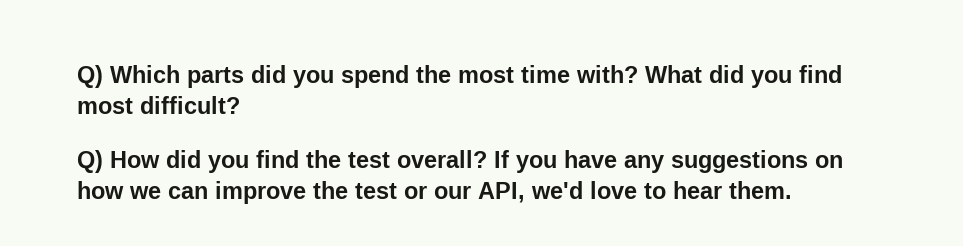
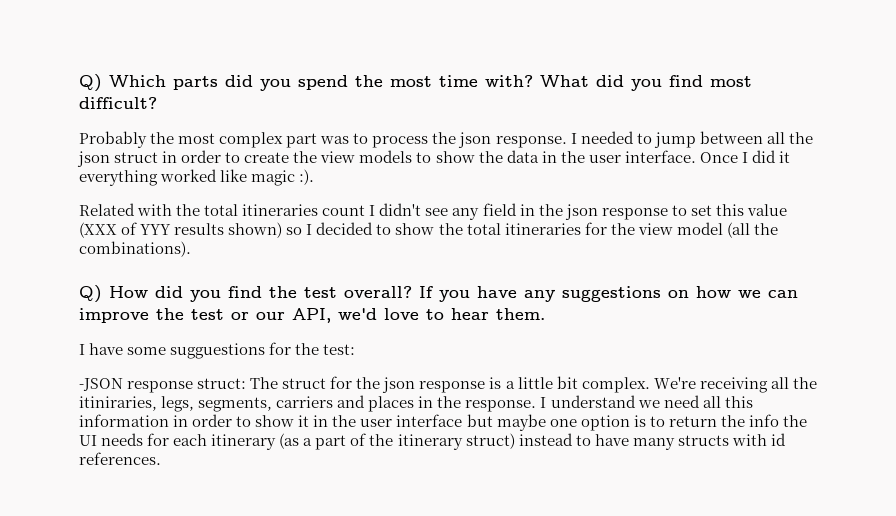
(240, 105) none -> [79,131,813,148] [77,150,790,167] [79,169,315,186] [79,203,787,220] [79,222,778,238] [79,241,191,257] // Probably the most complex part was to process the json response. I needed to jump between all the json struct in order to create the view models to show the data in the user interface. Once I did it everything worked like magic :). // Related with the total itineraries count I didn't see any field in the json response to set this value (XXX of YYY results shown) so I decided to show the total itineraries for the view model (all the combinations).
(792, 190) none -> [79,342,356,359] [79,376,817,393] [79,395,753,412] [79,414,807,431] [79,433,786,450] [79,452,161,465] // I have some sugguestions for the test: // -JSON response struct: The struct for the json response is a little bit complex. We're receiving all the itiniraries, legs, segments, carriers and places in the response. I understand we need all this information in order to show it in the user interface but maybe one option is to return the info the UI needs for each itinerary (as a part of the itinerary struct) instead to have many structs with id references.

